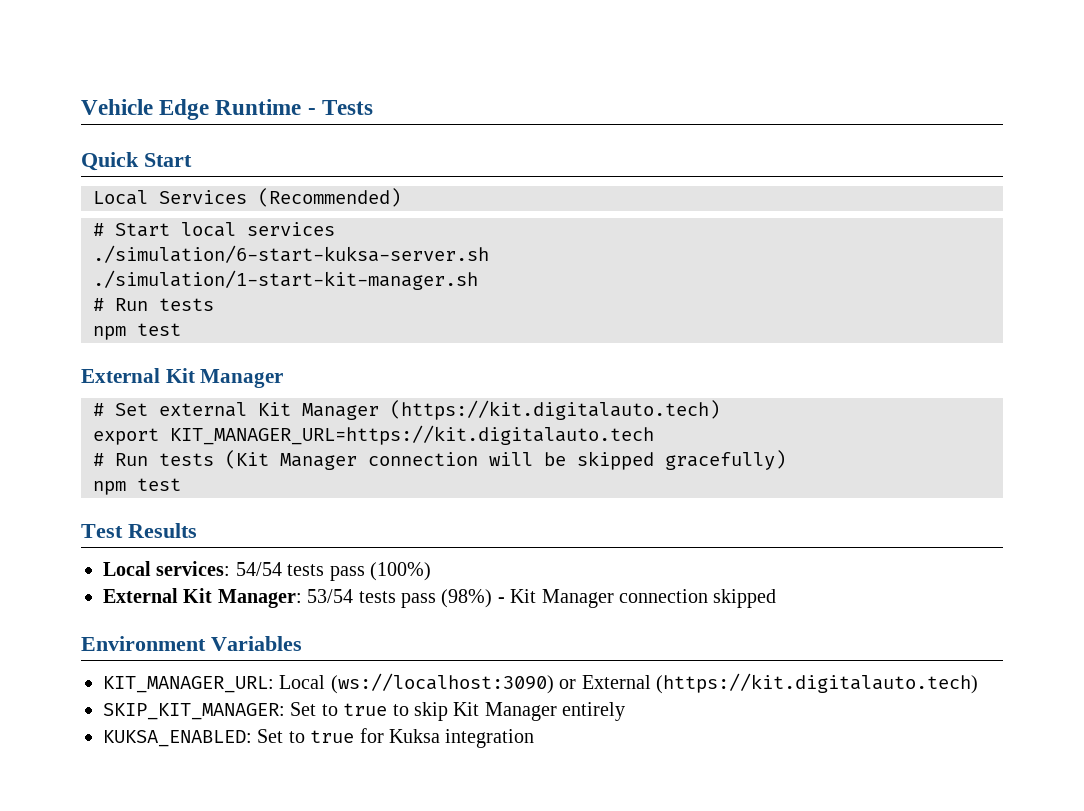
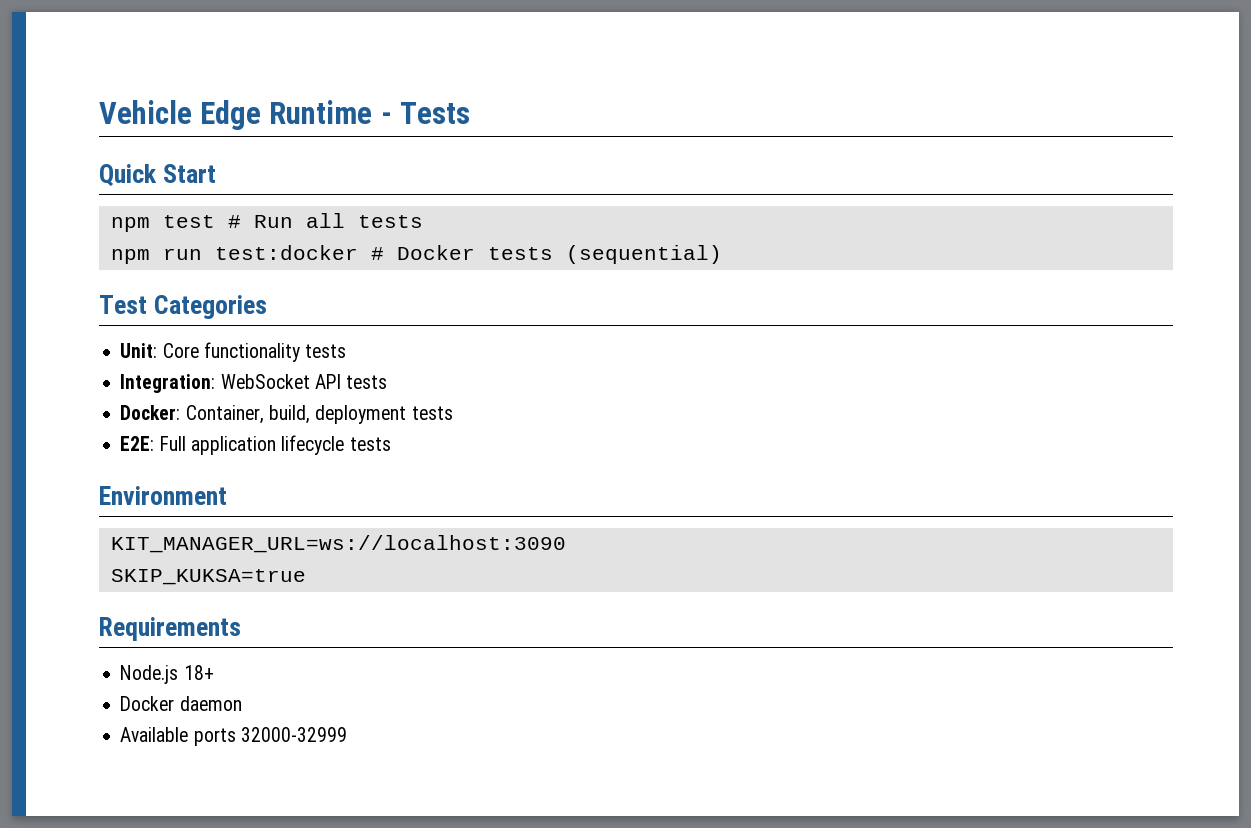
[93,188,401,207] [93,222,335,237] [93,245,489,263] [93,270,478,290] [93,298,148,311] Local Services (Recommended) // # Start local services // ./simulation/6-start-kuksa-server.sh // ./simulation/1-start-kit-manager.sh // # Run -> [110,213,345,232] npm test # Run all
[137,323,181,336] [81,368,284,388] [93,400,720,420] [93,425,654,445] [93,450,786,470] [93,478,181,495] [81,523,197,538] [103,561,431,581] [103,588,777,608] [81,636,302,651] [103,673,978,694] [103,702,626,721] [103,728,535,748] test // External Kit Manager // # Set external Kit Manager (https://kit.digitalauto.tech) // export KIT_MANAGER_URL=https://kit.digitalauto.tech // # Run tests (Kit Manager connection will be skipped gracefully) // npm test // Test Results // Local services: 54/54 tests pass (100%) // External Kit Manager: 53/54 tests pass (98%) - Kit Manager connection skipped // Environment Variables // KIT_MANAGER_URL: Local (ws://localhost:3090) or External (https://kit.digitalauto.tech) // SKIP_KIT_MANAGER: Set to true to skip Kit Manager entirely // KUKSA_ENABLED: Set to true for Kuksa integration -> [162,245,722,264] [99,295,268,319] [120,342,347,362] [120,374,388,393] [120,405,453,424] [120,435,391,455] [99,486,227,505] [110,535,566,553] [110,569,306,585] [99,617,241,641] [120,665,214,684] [120,696,242,711] [120,727,347,746] run test:docker # Docker tests (sequential) // Test Categories // Unit: Core functionality tests // Integration: WebSocket API tests // Docker: Container, build, deployment tests // E2E: Full application lifecycle tests // Environment // KIT_MANAGER_URL=ws://localhost:3090 // SKIP_KUKSA=true // Requirements // Node.js 18+ // Docker daemon // Available ports 32000-32999

